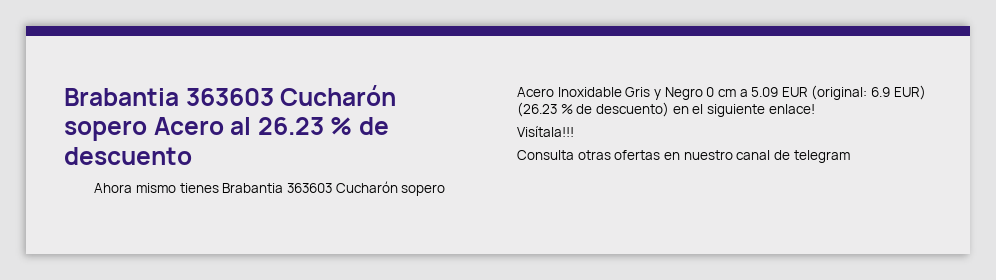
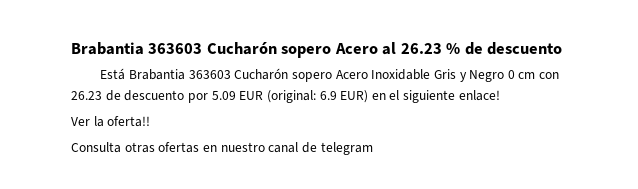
[94,183,219,193] Ahora mismo tienes -> [100,68,126,80] Está
[739,89,748,97] a -> [539,72,560,79] [71,90,208,103] con 26.23 de descuento por
[517,102,669,117] (26.23 % de descuento) -> (369, 96) none
[517,126,574,137] Visítala!!! -> [71,116,151,127] Ver la oferta!!

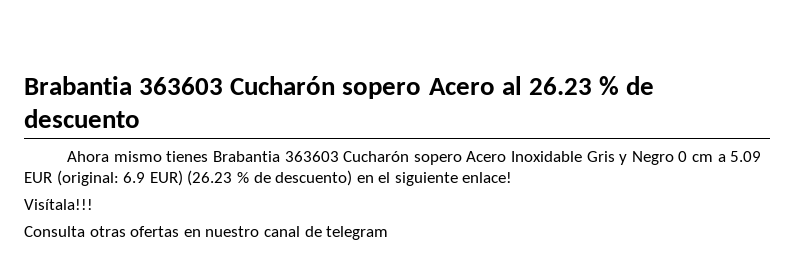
[100,68,126,80] Está -> [67,151,209,162] Ahora mismo tienes
[539,72,560,79] [71,90,208,103] con 26.23 de descuento por -> [717,154,726,162] a
(369, 96) none -> [187,170,353,186] (26.23 % de descuento)
[71,116,151,127] Ver la oferta!! -> [24,199,93,210] Visítala!!!

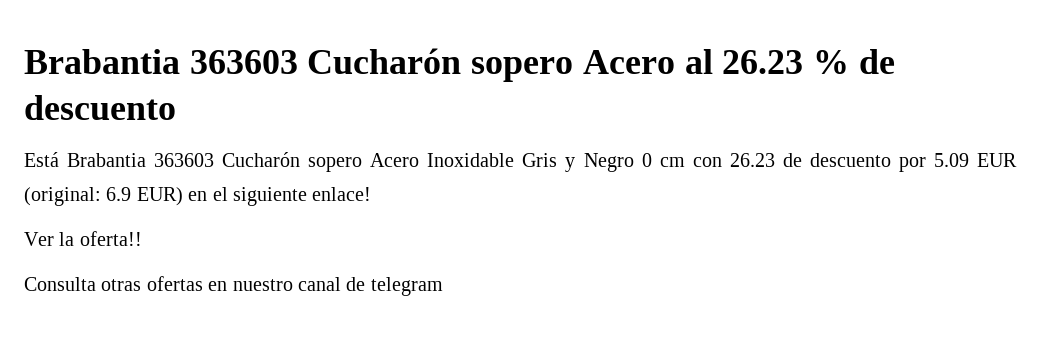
[67,151,209,162] Ahora mismo tienes -> [24,152,59,167] Está
[717,154,726,162] a -> [692,153,926,172] con 26.23 de descuento por
[187,170,353,186] (26.23 % de descuento) -> (183, 196) none
[24,199,93,210] Visítala!!! -> [24,231,142,246] Ver la oferta!!

